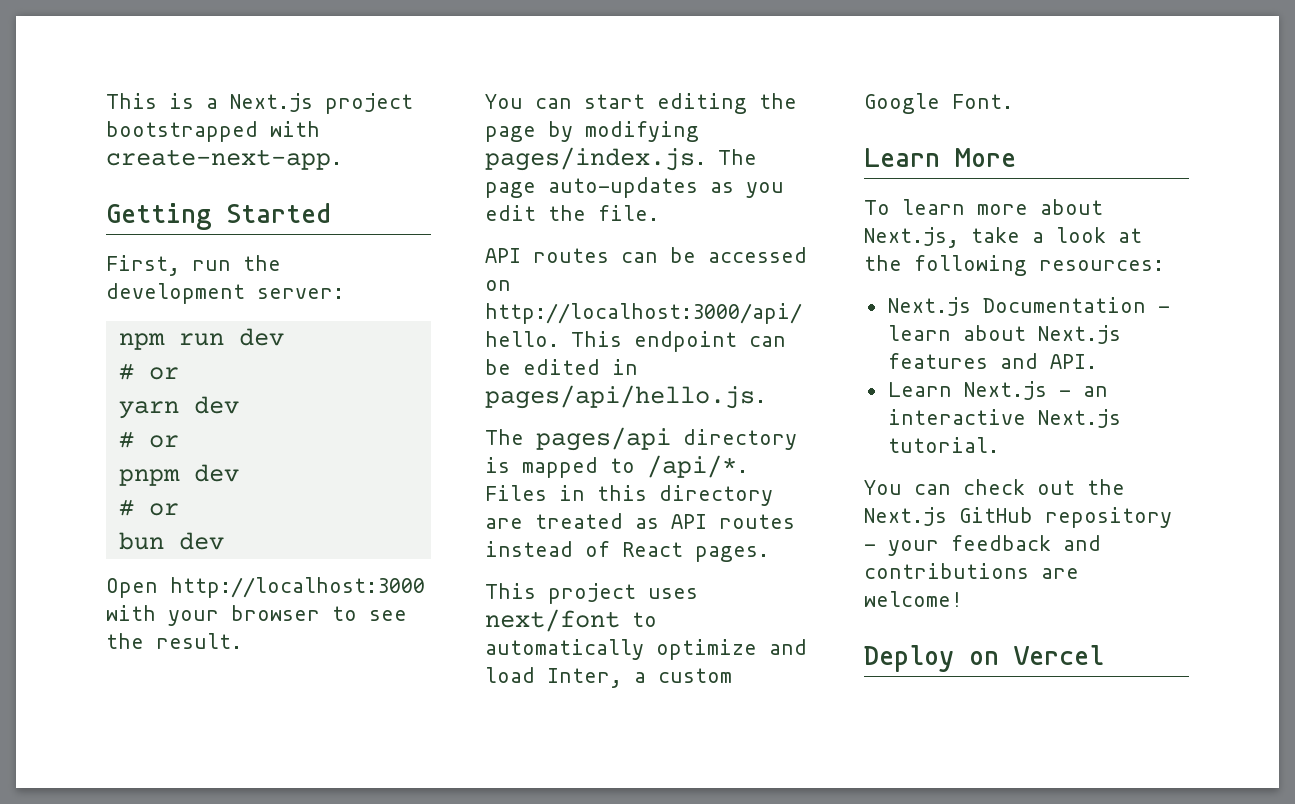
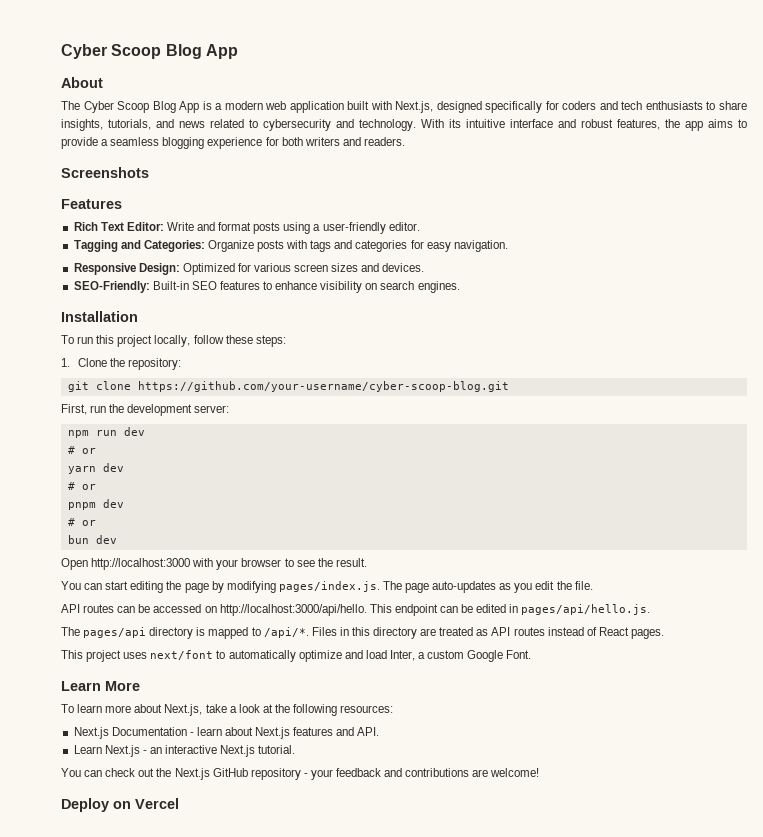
[106,93,413,114] [106,121,320,142] [106,149,342,170] [106,203,331,230] This is a Next.js project bootstrapped with create-next-app. // Getting Started -> [61,44,238,59] [61,77,103,88] [61,101,747,113] [61,119,747,131] [61,137,405,149] [61,167,149,178] [61,199,122,209] [73,222,420,234] [73,240,508,252] [73,263,425,275] [73,281,460,293] [61,311,138,322] [61,335,286,347] [61,358,182,370] [67,381,509,392] Cyber Scoop Blog App // About // The Cyber Scoop Blog App is a modern web application built with Next.js, designed specifically for coders and tech enthusiasts to share insights, tutorials, and news related to cybersecurity and technology. With its intuitive interface and robust features, the app aims to provide a seamless blogging experience for both writers and readers. // Screenshots // Features // Rich Text Editor: Write and format posts using a user-friendly editor. // Tagging and Categories: Organize posts with tags and categories for easy navigation. // Responsive Design: Optimized for various screen sizes and devices. // SEO-Friendly: Built-in SEO features to enhance visibility on search engines. // Installation // To run this project locally, follow these steps: // 1. Clone the repository: // git clone https://github.com/your-username/cyber-scoop-blog.git

